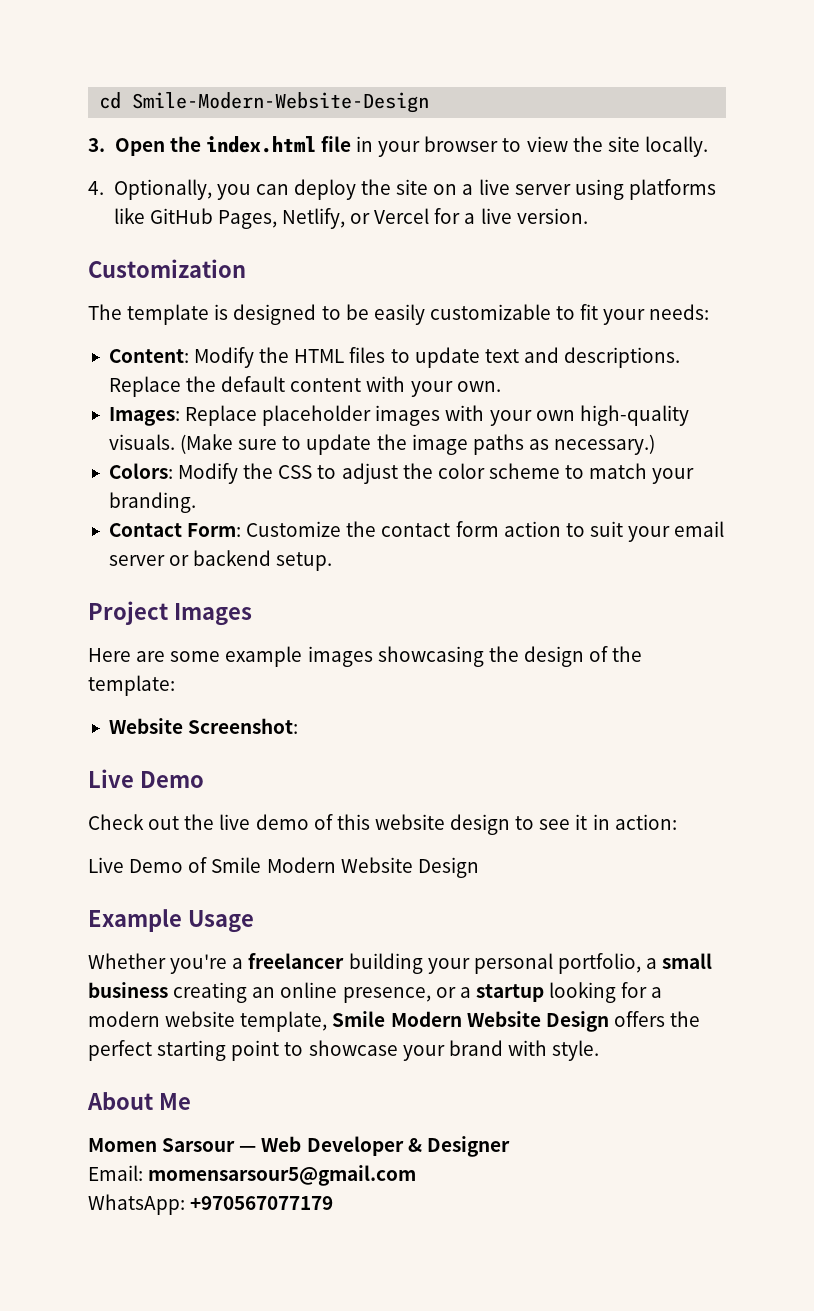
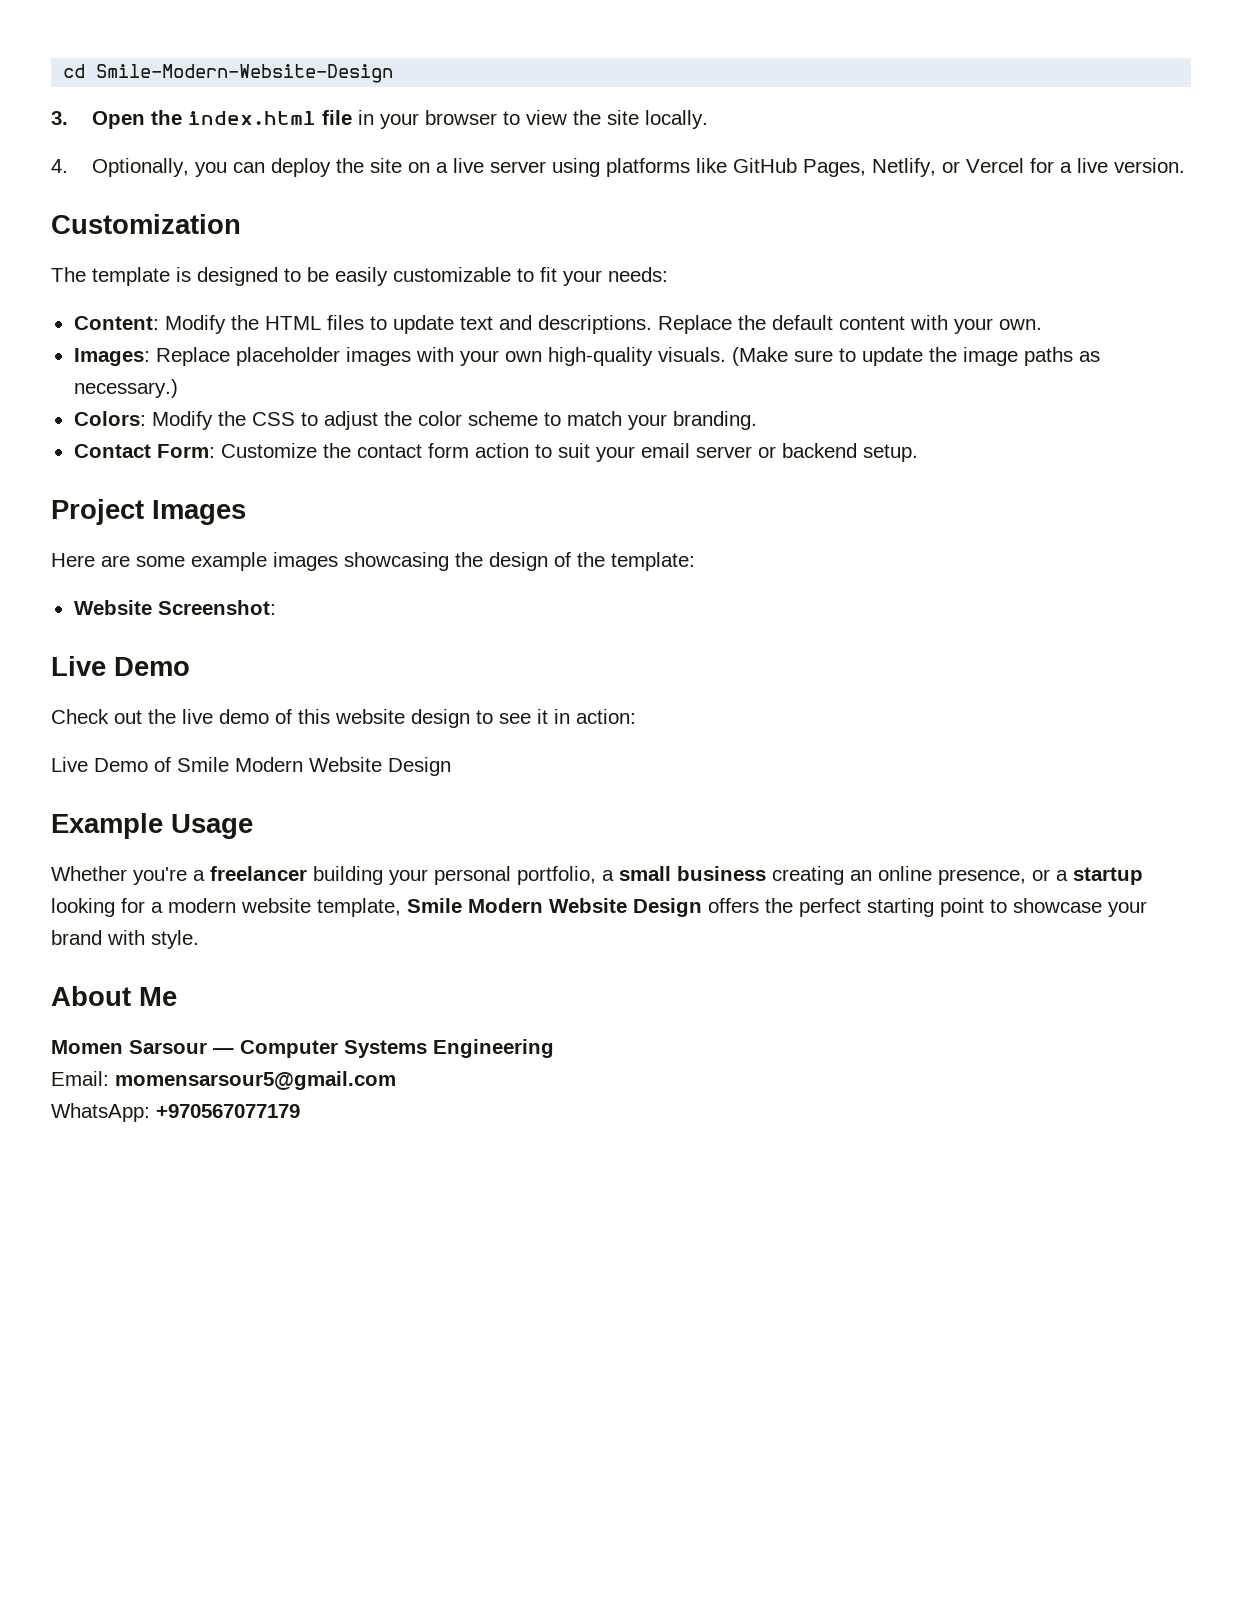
[261,1136,510,1157] Web Developer & Designer -> [240,1039,554,1058] Computer Systems Engineering

